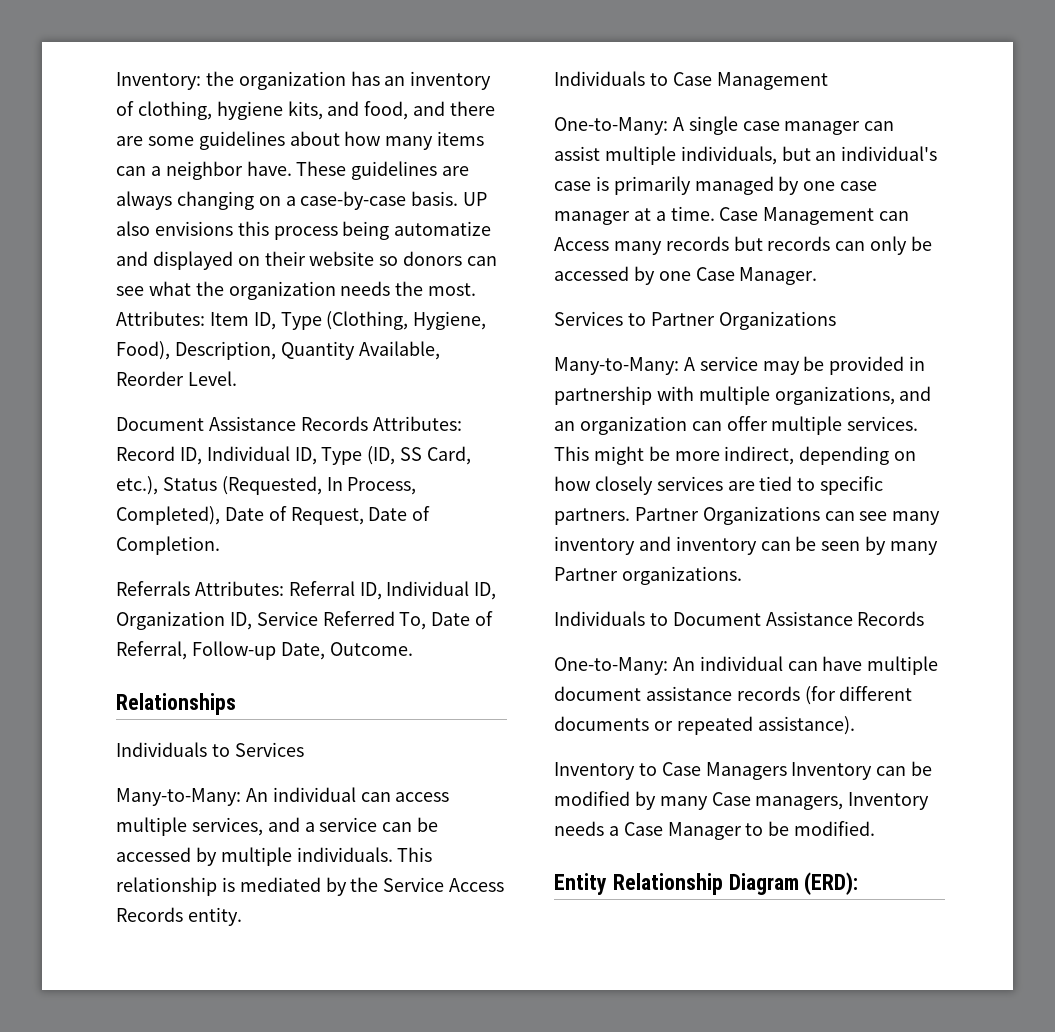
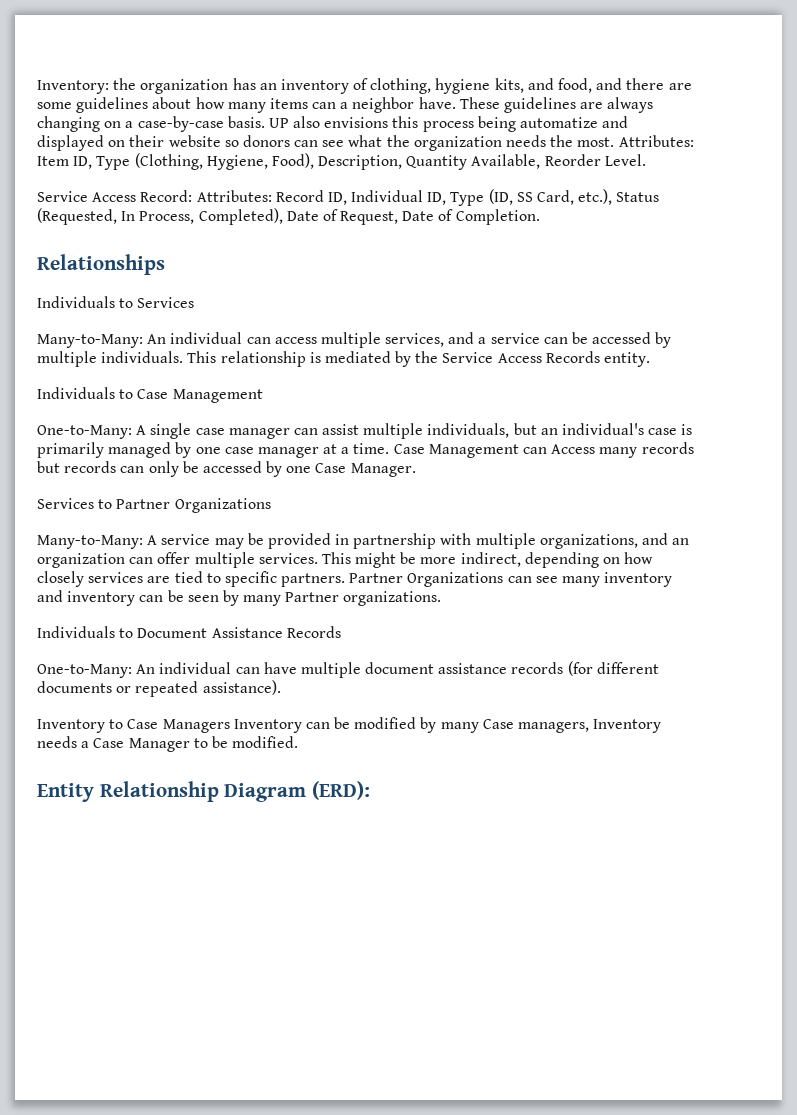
[116,416,368,431] Document Assistance Records -> [37,190,193,202] Service Access Record:
[116,581,497,600] [116,611,494,630] [116,641,413,660] // Referrals Attributes: Referral ID, Individual ID, Organization ID, Service Referred To, Date of Referral, Follow-up Date, Outcome. -> (540, 217) none

